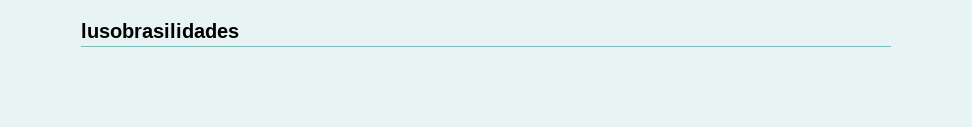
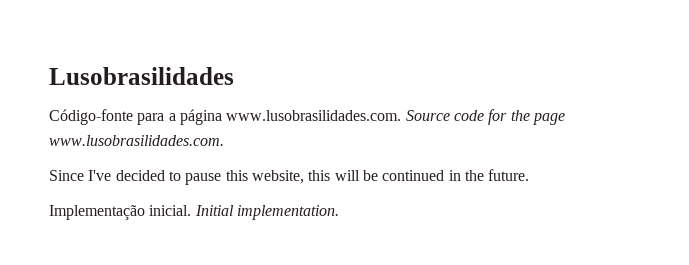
[81,23,239,38] lusobrasilidades -> [49,67,234,85] [49,109,565,125] [49,135,224,146] [49,169,530,185] [49,205,339,220] Lusobrasilidades // Código-fonte para a página www.lusobrasilidades.com. Source code for the page www.lusobrasilidades.com. // Since I've decided to pause this website, this will be continued in the future. // Implementação inicial. Initial implementation.

